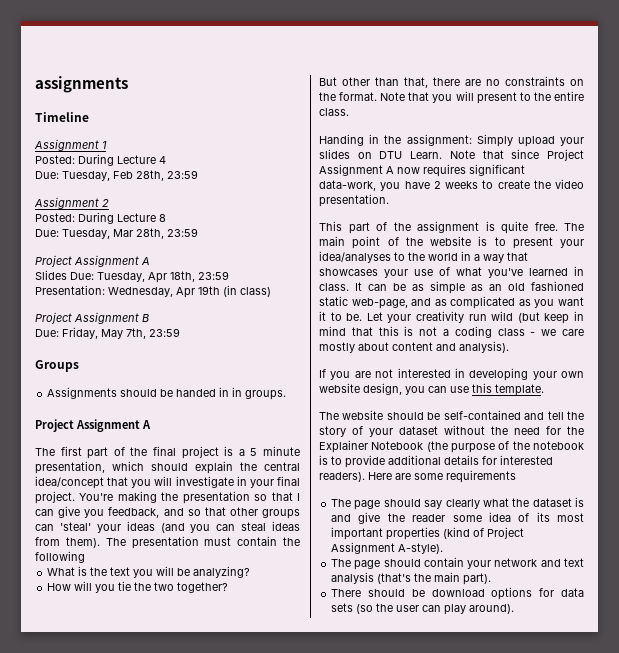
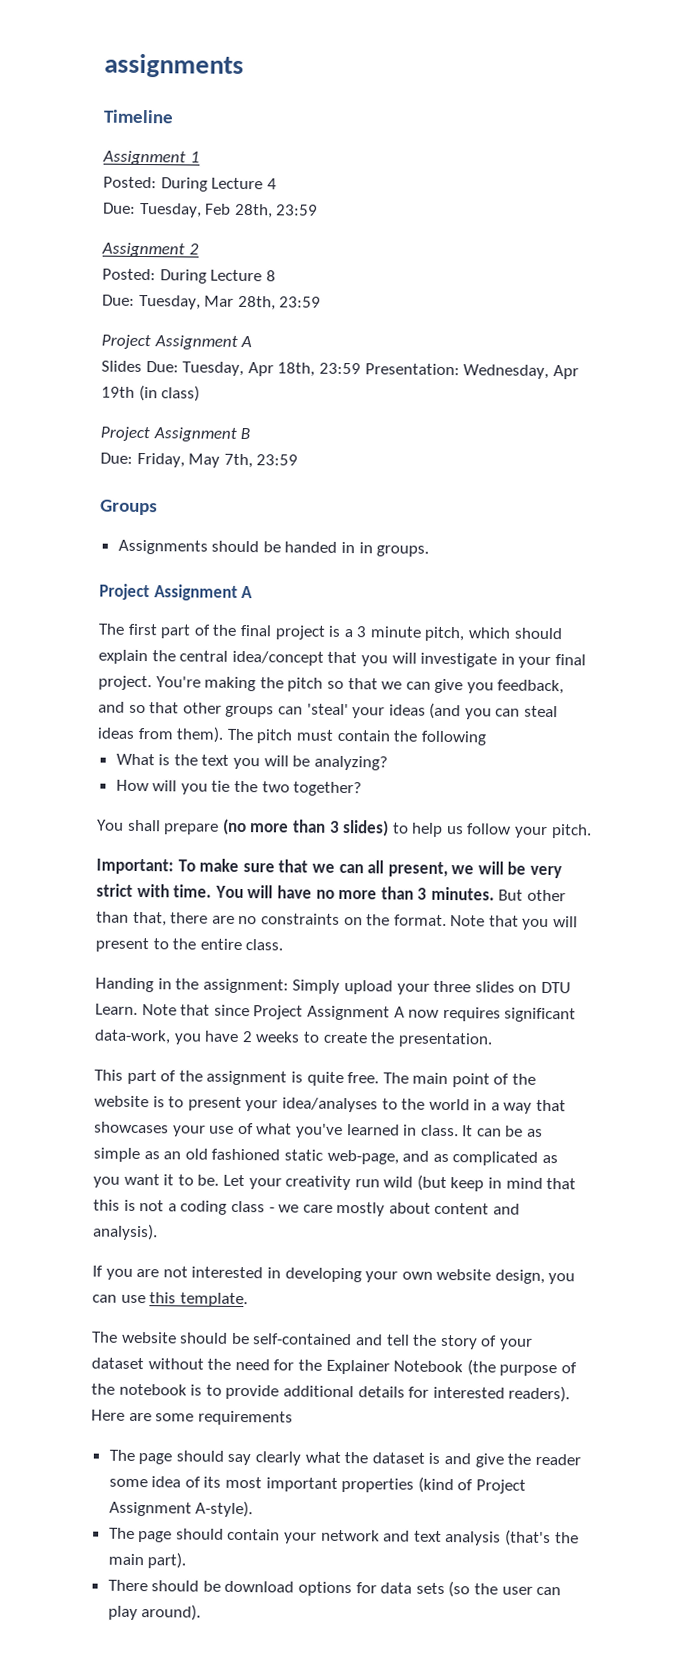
[250,446,300,456] [35,461,105,474] 5 minute presentation, -> [356,626,466,642] 3 minute pitch,
[182,491,300,504] presentation so that I -> [287,677,403,692] pitch so that we
[131,536,199,549] presentation -> [256,729,293,744] pitch
(229, 587) none -> [97,818,592,839] [96,858,563,879] [96,883,495,901] You shall prepare (no more than 3 slides) to help us follow your pitch. // Important: To make sure that we can all present, we will be very strict with time. You will have no more than 3 minutes.
(584, 141) none -> [433,980,472,993] three
[555,179,584,189] video -> (396, 1038) none

